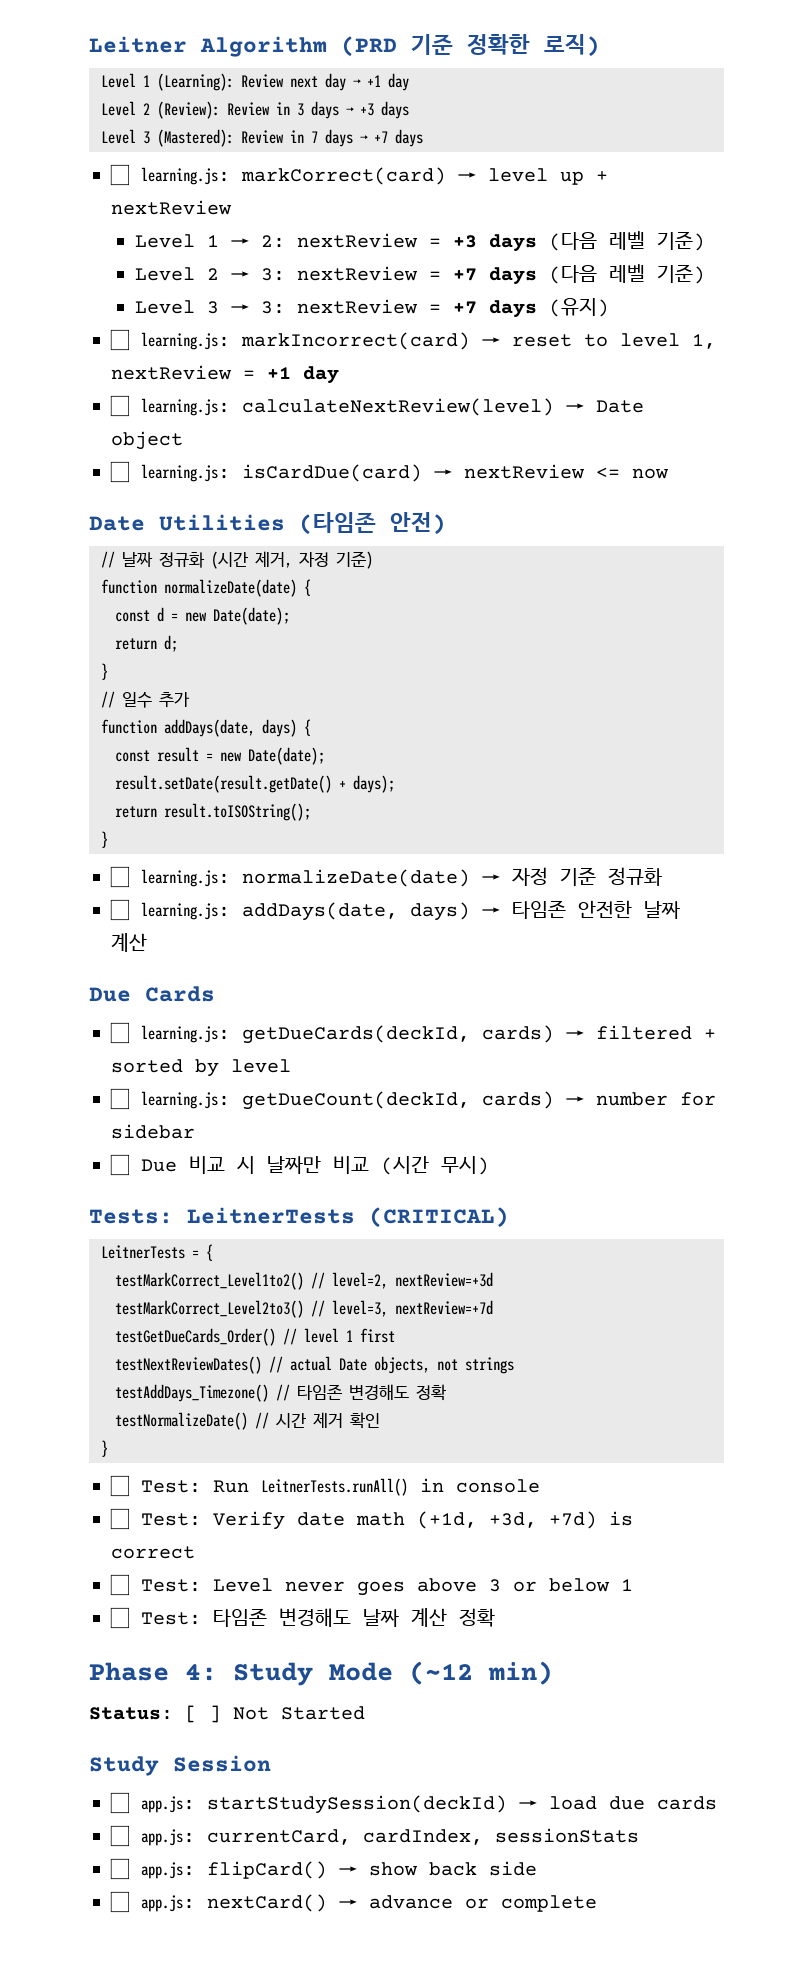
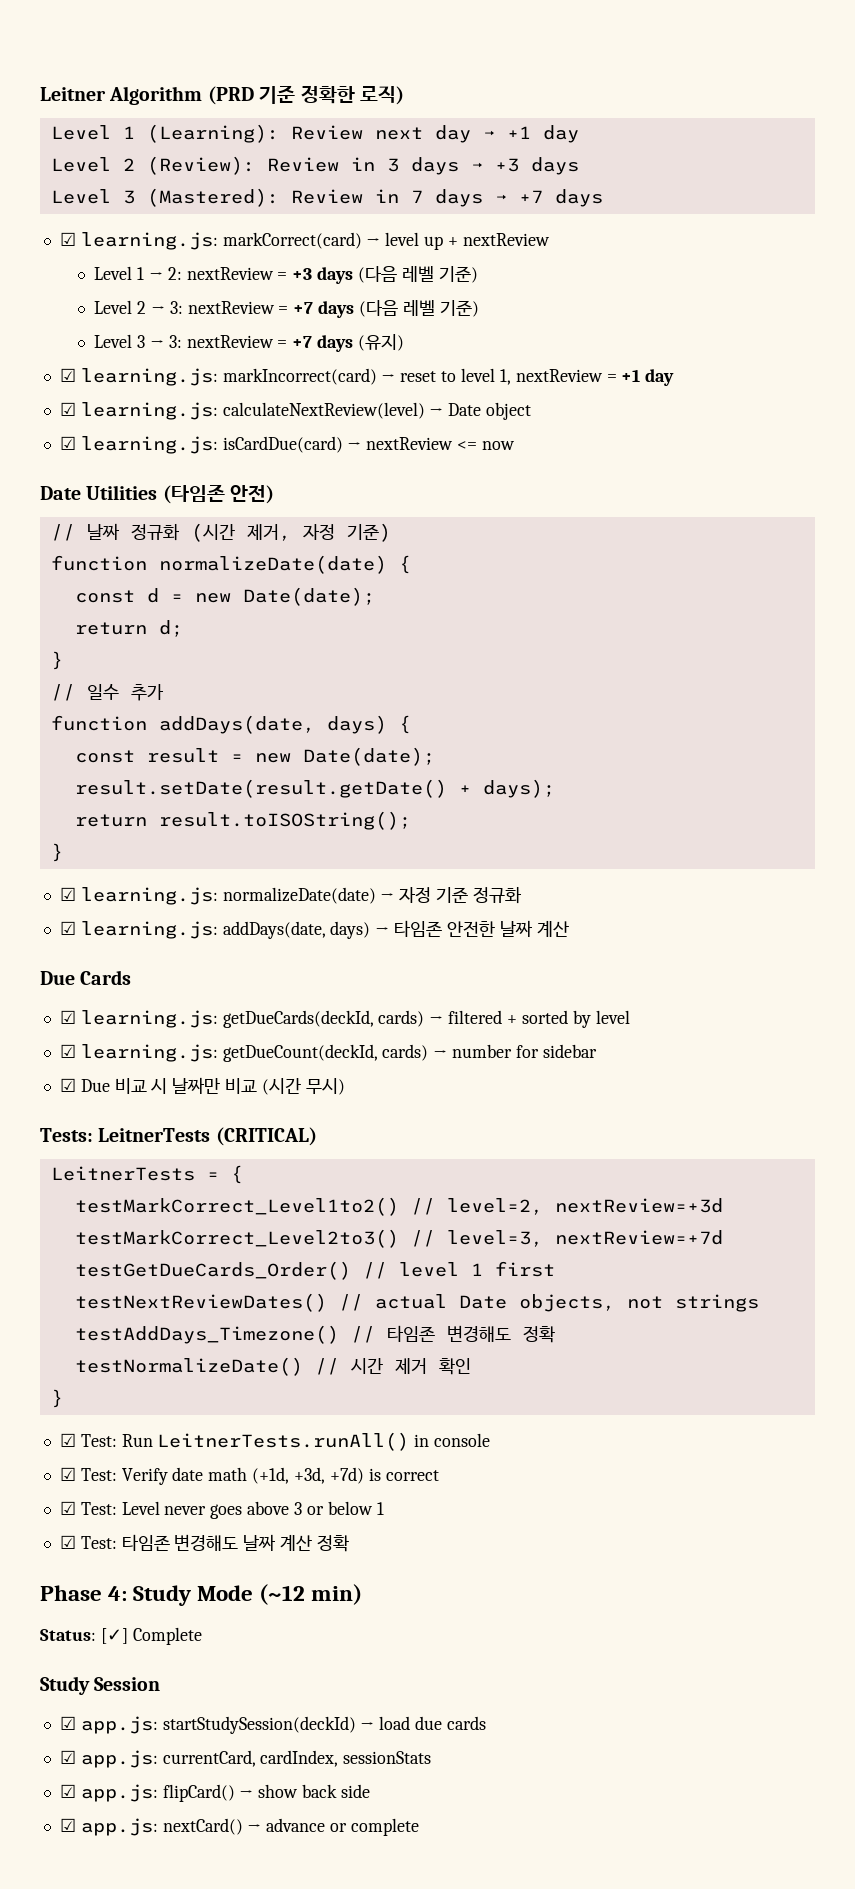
[110,164,129,186] ☐ -> [59,232,76,246] ☑
[110,329,129,351] ☐ -> [59,368,76,382] ☑
[110,395,129,417] ☐ -> [59,402,76,416] ☑
[110,461,129,483] ☐ -> [59,436,76,450] ☑
[110,866,129,888] ☐ -> [59,887,76,901] ☑
[110,899,129,921] ☐ -> [59,921,76,935] ☑
[110,1022,129,1044] ☐ -> [59,1010,76,1024] ☑
[110,1088,129,1110] ☐ -> [59,1044,76,1058] ☑
[110,1154,129,1176] ☐ -> [59,1078,76,1092] ☑
[110,1475,129,1497] ☐ -> [59,1433,76,1447] ☑
[110,1508,129,1530] ☐ -> [59,1467,76,1481] ☑
[110,1574,129,1596] ☐ -> [59,1501,76,1515] ☑
[110,1607,129,1629] ☐ -> [59,1535,76,1549] ☑
[185,1705,365,1723] [ ] Not Started -> [100,1627,202,1645] [✓] Complete
[110,1792,129,1814] ☐ -> [59,1716,76,1730] ☑
[110,1825,129,1847] ☐ -> [59,1750,76,1764] ☑
[110,1858,129,1880] ☐ -> [59,1784,76,1798] ☑
[110,1891,129,1913] ☐ -> [59,1818,76,1832] ☑

